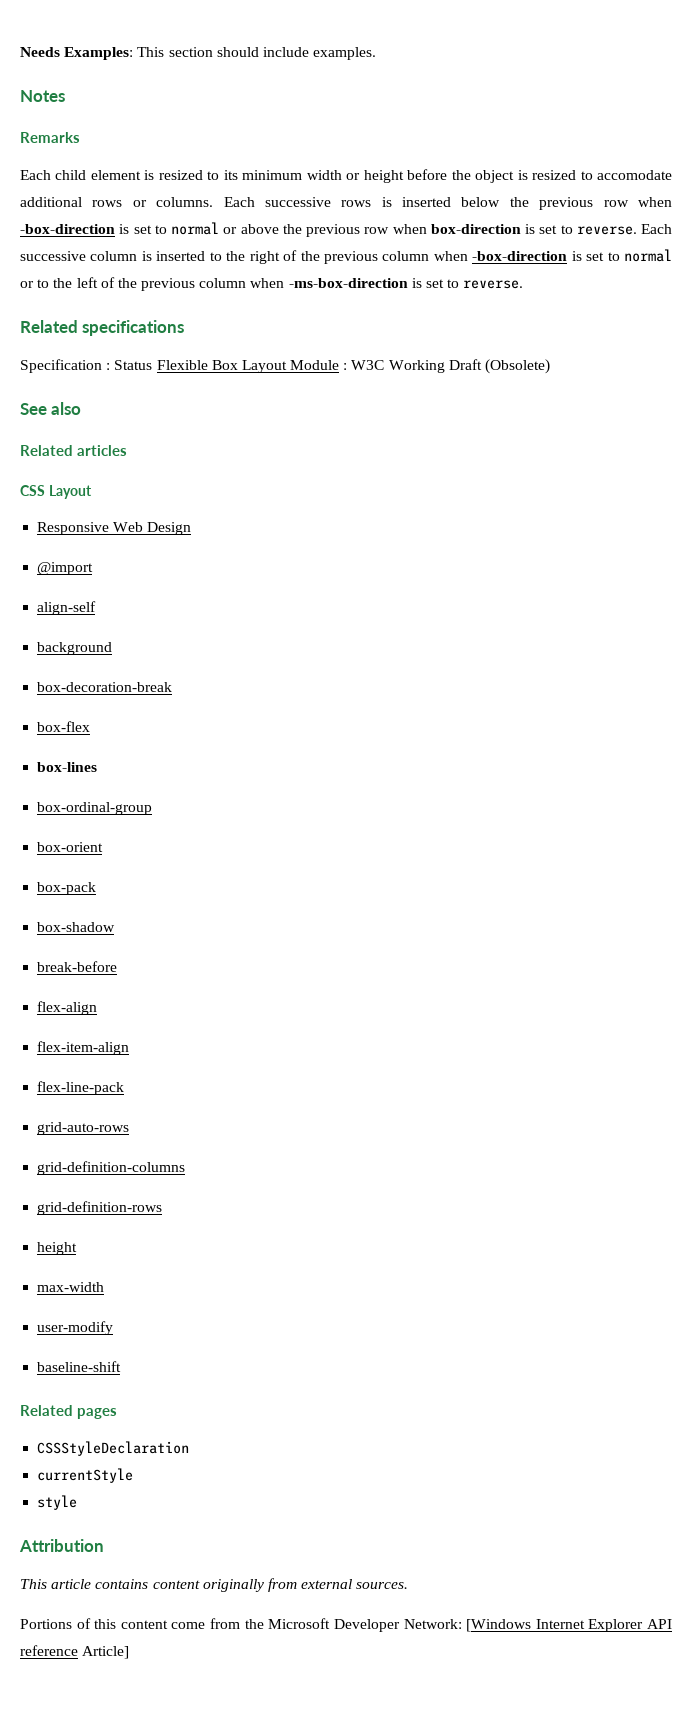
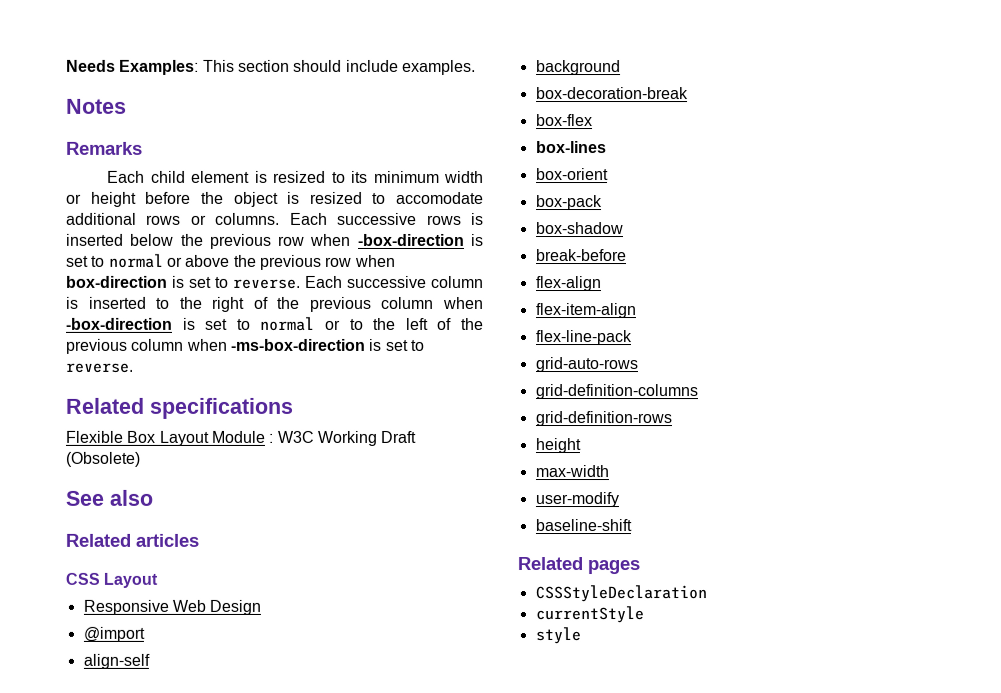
[20,359,153,373] Specification : Status -> (293, 408) none
[37,802,153,815] // box-ordinal-group -> (607, 147) none
[19,1539,104,1552] [20,1578,409,1592] [20,1618,673,1632] [20,1645,130,1659] // Attribution // This article contains content originally from external sources. // Portions of this content come from the Microsoft Developer Network: [Windows Internet Explorer API reference Article] -> (581, 636) none

